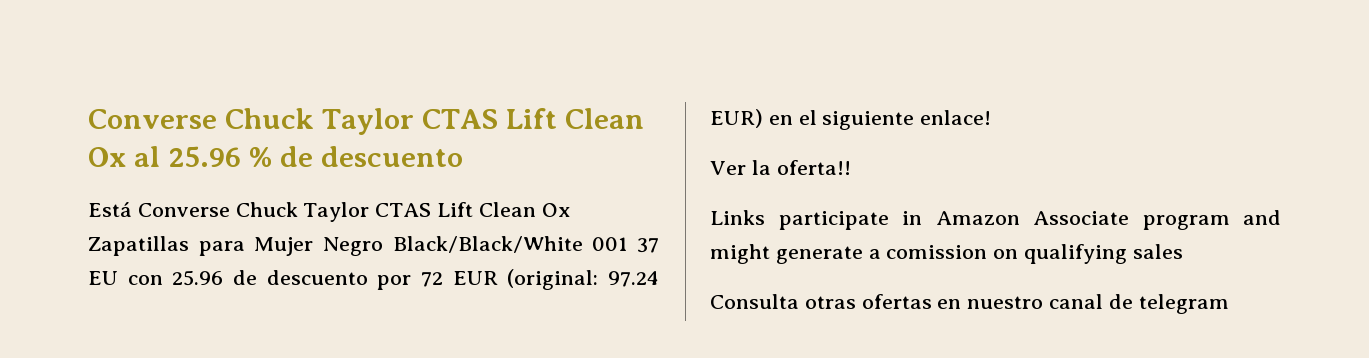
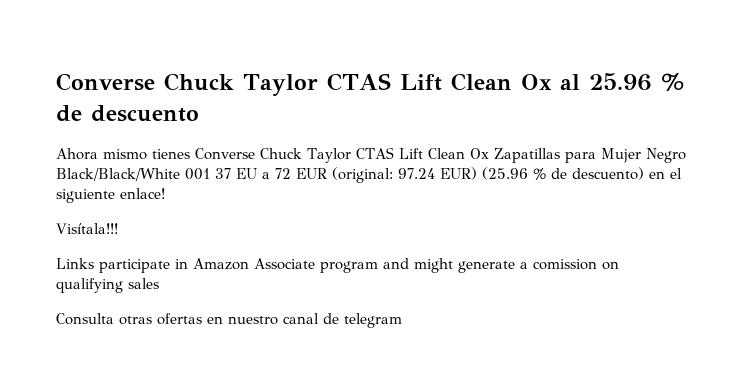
[88,202,132,217] Está -> [56,148,190,160] Ahora mismo tienes
[127,270,412,290] con 25.96 de descuento por -> [262,172,270,179] a
(763, 118) none -> [482,167,644,180] (25.96 % de descuento)
[710,160,851,175] Ver la oferta!! -> [56,223,118,234] Visítala!!!

